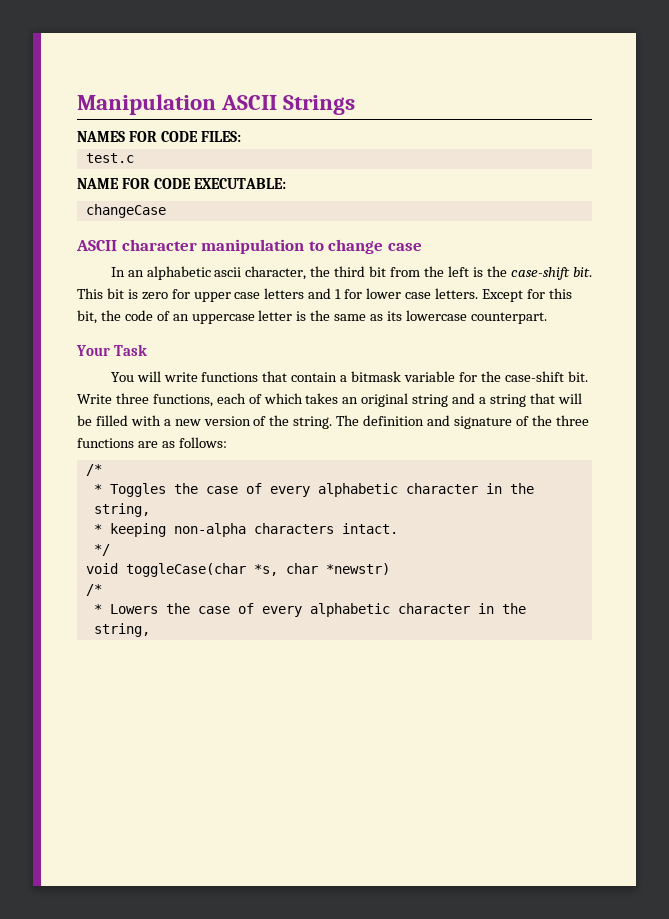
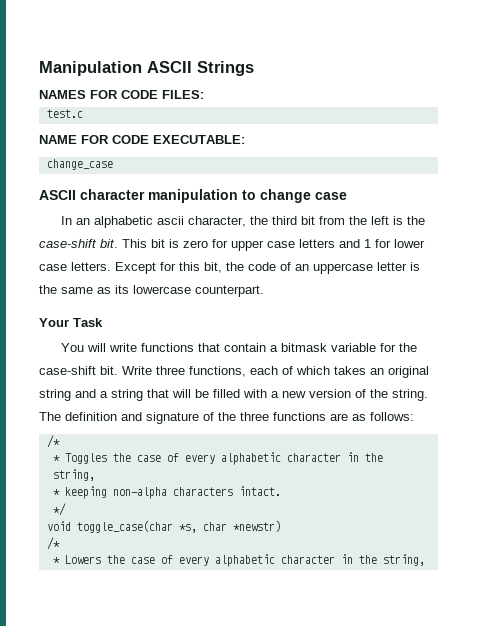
[85,204,166,218] changeCase -> [46,159,113,170] change_case
[125,563,246,577] toggleCase(char -> [76,520,173,533] toggle_case(char

